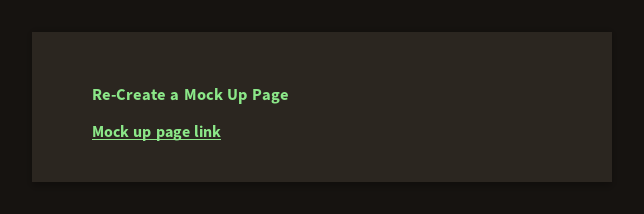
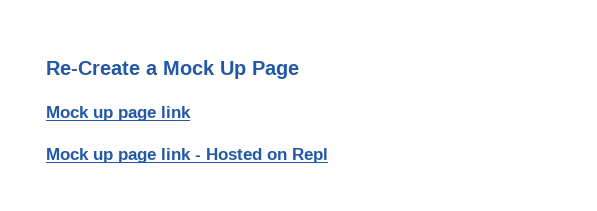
(221, 131) none -> [46,148,328,163] // Mock up page link - Hosted on Repl

